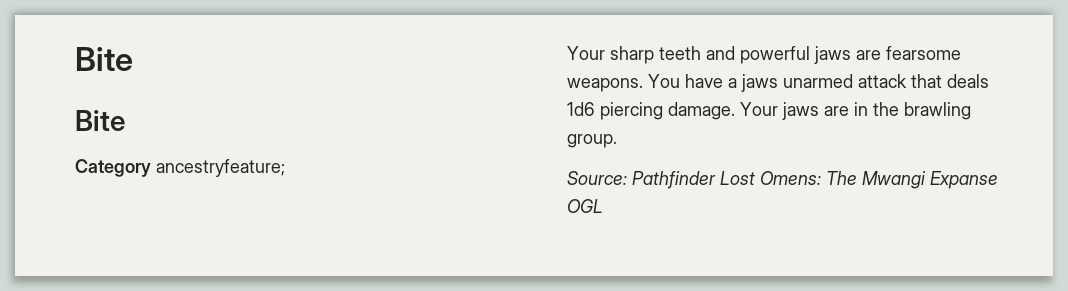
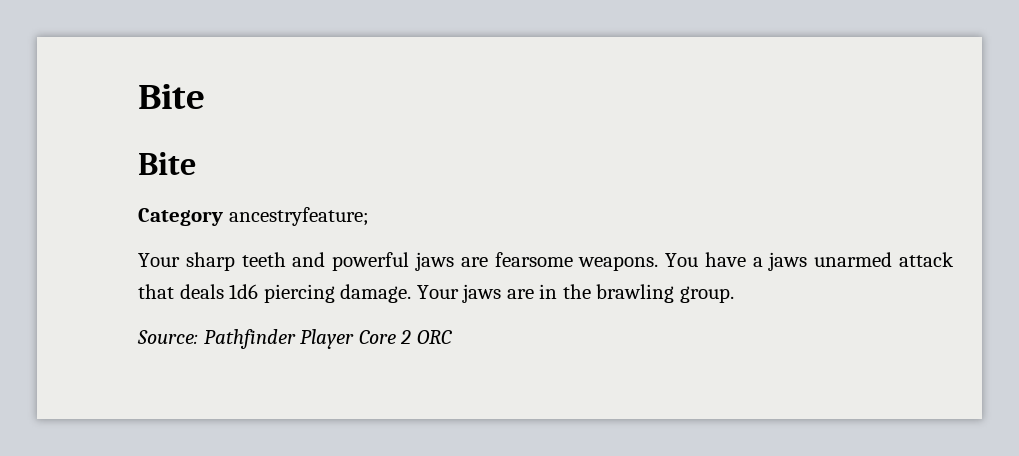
[720,171,998,189] [567,199,603,213] Lost Omens: The Mwangi Expanse OGL -> [300,329,452,349] Player Core 2 ORC

